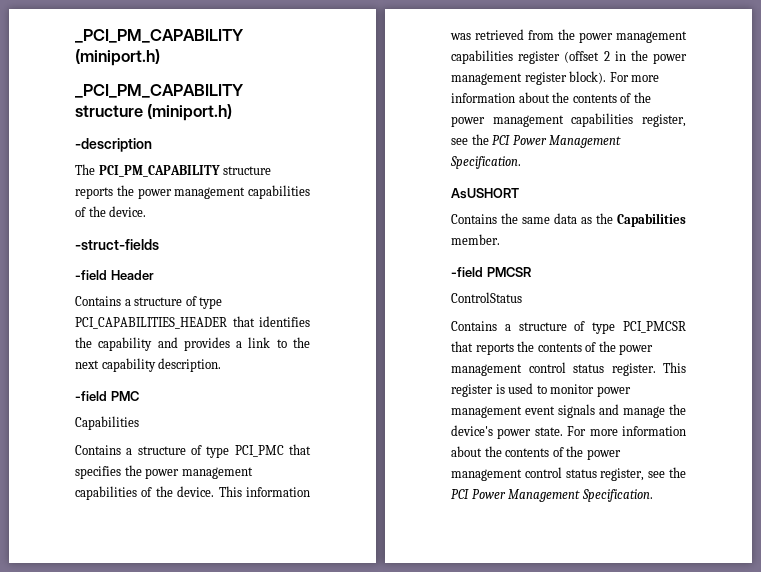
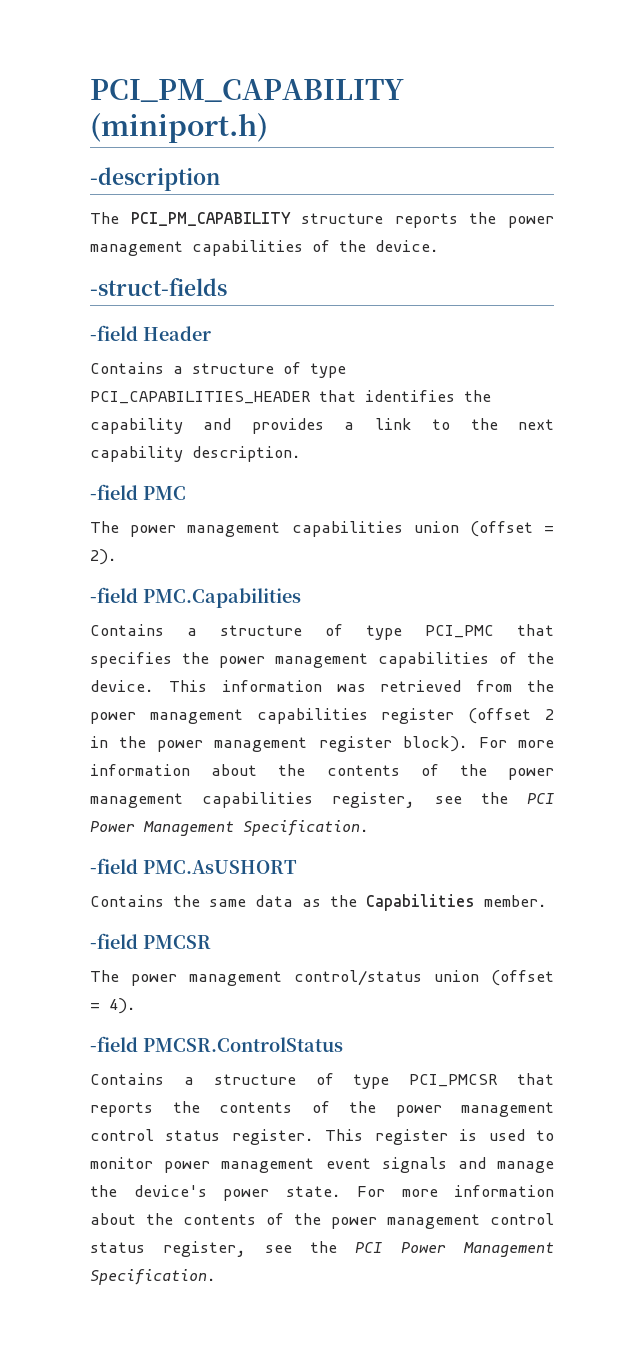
[75,29,244,43] [75,49,160,66] [75,84,244,98] [75,105,143,117] _PCI_PM_CAPABILITY (miniport.h) // _PCI_PM_CAPABILITY structure -> [90,79,404,102] PCI_PM_CAPABILITY
[75,416,139,430] Capabilities -> [90,521,554,537] [90,549,117,565] [90,587,301,608] The power management capabilities union (offset = 2). // -field PMC.Capabilities
[451,188,519,199] AsUSHORT -> [90,858,297,874] -field PMC.AsUSHORT
[451,292,522,303] ControlStatus -> [90,970,554,986] [90,998,136,1014] [90,1036,343,1052] The power management control/status union (offset = 4). // -field PMCSR.ControlStatus

